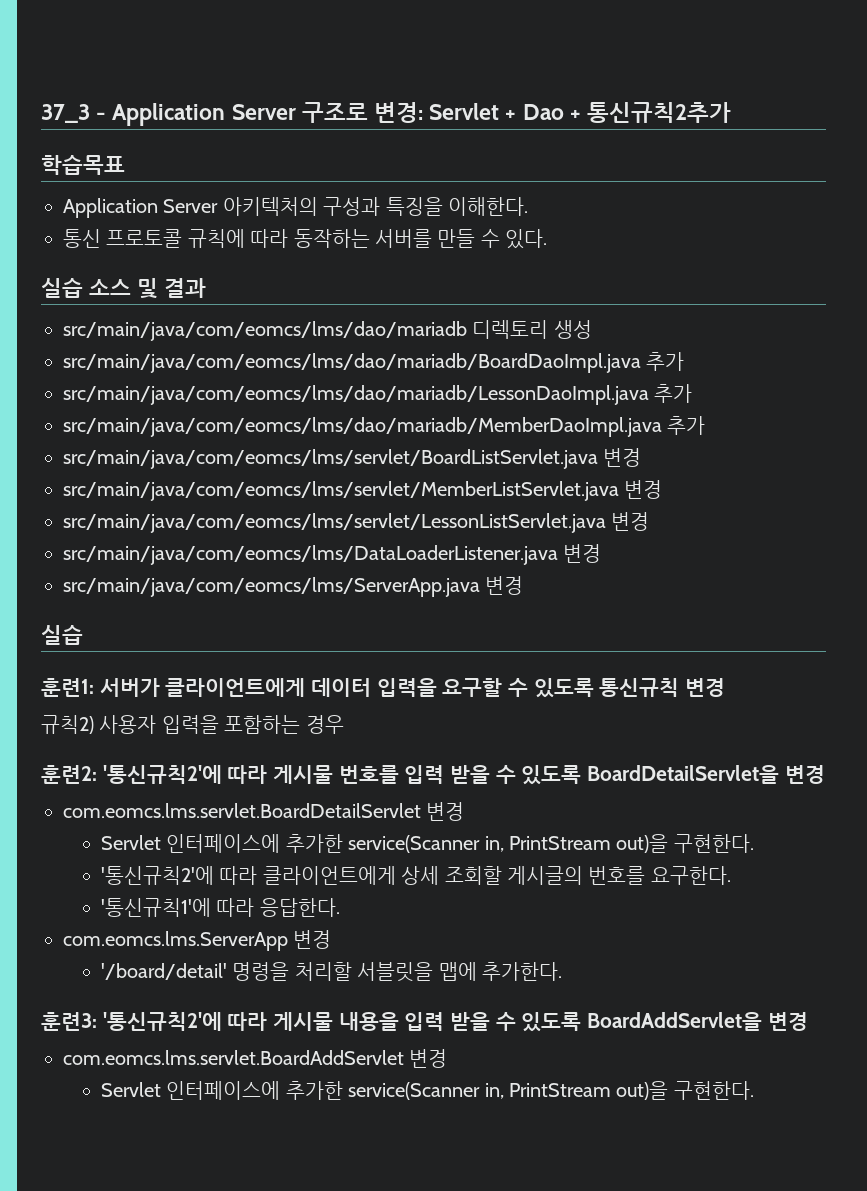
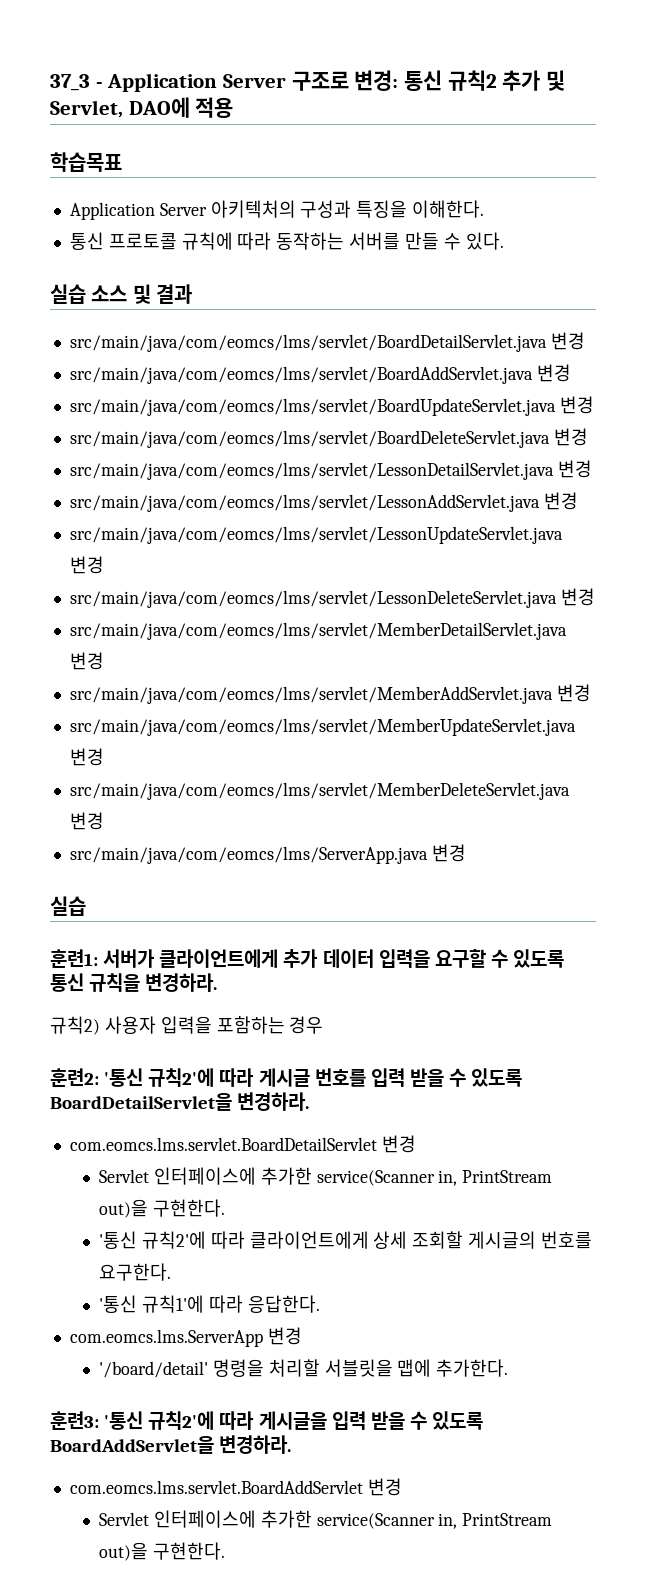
[429,102,732,123] Servlet + Dao + 통신규칙2추가 -> [404,70,566,91] [50,97,234,118] 통신 규칙2 추가 및 Servlet, DAO에 적용
[63,320,592,341] [63,352,685,373] [63,384,693,405] [63,416,706,437] [63,448,642,469] [63,480,663,501] [63,512,650,533] [63,545,558,565] src/main/java/com/eomcs/lms/dao/mariadb 디렉토리 생성 // src/main/java/com/eomcs/lms/dao/mariadb/BoardDaoImpl.java 추가 // src/main/java/com/eomcs/lms/dao/mariadb/LessonDaoImpl.java 추가 // src/main/java/com/eomcs/lms/dao/mariadb/MemberDaoImpl.java 추가 // src/main/java/com/eomcs/lms/servlet/BoardListServlet.java 변경 // src/main/java/com/eomcs/lms/servlet/MemberListServlet.java 변경 // src/main/java/com/eomcs/lms/servlet/LessonListServlet.java 변경 // src/main/java/com/eomcs/lms/DataLoaderListener.java -> [69,332,585,352] [69,364,571,384] [69,396,594,416] [69,428,588,448] [69,460,592,480] [69,492,578,512] [69,526,563,544] [69,556,104,574] [69,588,595,608] [69,622,567,640] [69,652,104,670] [69,684,591,704] [69,718,576,736] [69,748,104,766] [69,782,570,800] src/main/java/com/eomcs/lms/servlet/BoardDetailServlet.java 변경 // src/main/java/com/eomcs/lms/servlet/BoardAddServlet.java 변경 // src/main/java/com/eomcs/lms/servlet/BoardUpdateServlet.java 변경 // src/main/java/com/eomcs/lms/servlet/BoardDeleteServlet.java 변경 // src/main/java/com/eomcs/lms/servlet/LessonDetailServlet.java 변경 // src/main/java/com/eomcs/lms/servlet/LessonAddServlet.java 변경 // src/main/java/com/eomcs/lms/servlet/LessonUpdateServlet.java 변경 // src/main/java/com/eomcs/lms/servlet/LessonDeleteServlet.java 변경 // src/main/java/com/eomcs/lms/servlet/MemberDetailServlet.java 변경 // src/main/java/com/eomcs/lms/servlet/MemberAddServlet.java 변경 // src/main/java/com/eomcs/lms/servlet/MemberUpdateServlet.java 변경 // src/main/java/com/eomcs/lms/servlet/MemberDeleteServlet.java
(306, 687) none -> [283,949,318,968] 추가
[599,678,726,697] 통신규칙 변경 -> [50,973,218,992] 통신 규칙을 변경하라.
[102,765,334,784] '통신규칙2'에 따라 게시물 -> [104,1068,310,1087] '통신 규칙2'에 따라 게시글
[784,765,825,784] 변경 -> [237,1092,310,1111] 변경하라.
[101,866,215,885] '통신규칙2'에 -> [99,1231,206,1249] '통신 규칙2'에
[101,898,212,917] '통신규칙1'에 -> [99,1295,204,1313] '통신 규칙1'에
[102,1012,399,1031] '통신규칙2'에 따라 게시물 내용을 -> [104,1411,327,1430] '통신 규칙2'에 따라 게시글을
[767,1012,808,1031] 변경 -> [219,1435,292,1454] 변경하라.

